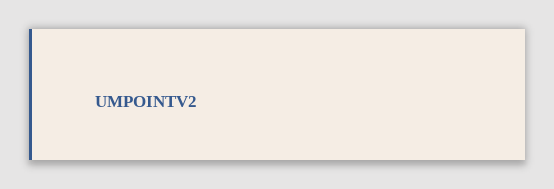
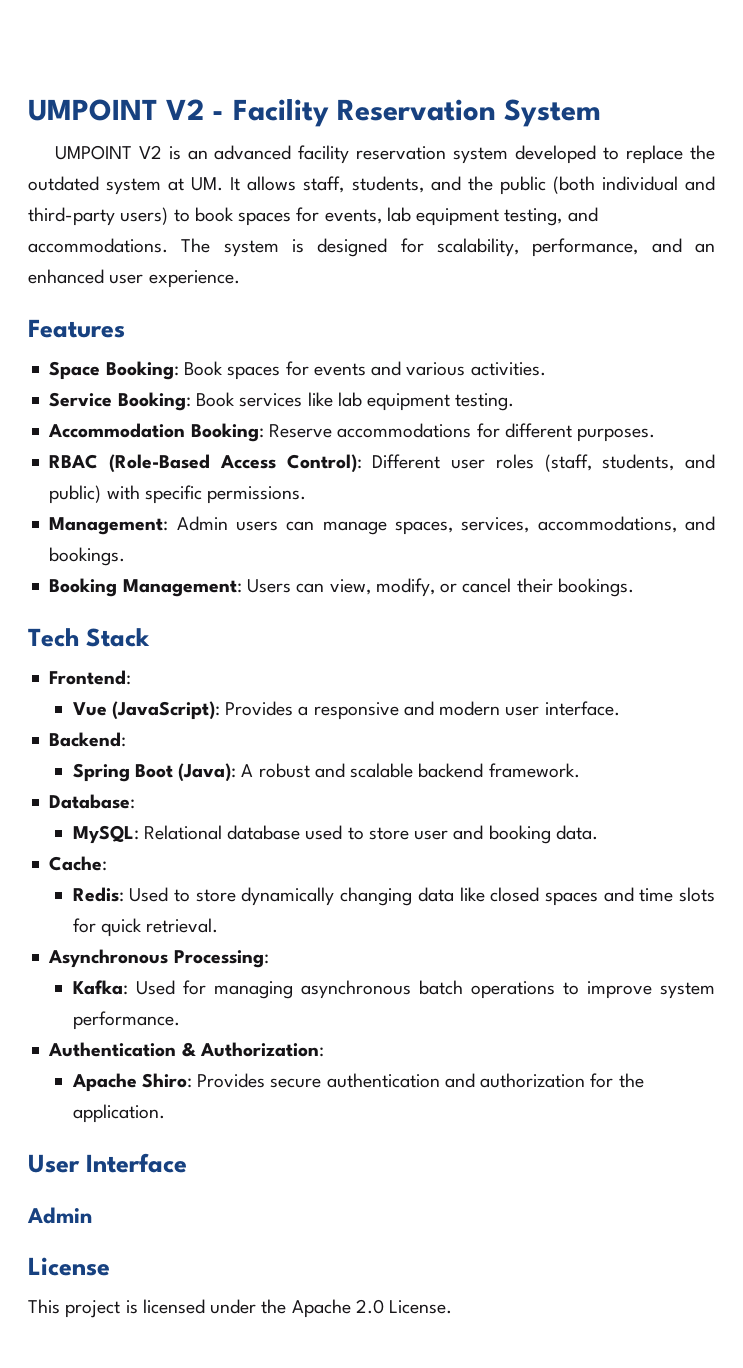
[95,96,197,107] UMPOINTV2 -> [28,99,602,127] [54,145,715,164] [28,176,716,195] [28,207,598,226] [28,238,715,257] [28,269,240,288] [28,319,125,338] [49,361,546,380] [49,392,515,411] [48,423,656,442] [49,454,715,473] [49,485,307,504] [49,516,716,535] [49,547,126,566] [49,578,634,597] [28,628,151,647] [49,670,132,685] [72,701,620,720] [49,732,127,747] [72,763,580,782] [49,794,136,809] [72,825,598,844] [49,856,108,871] [72,887,716,906] [72,918,219,937] [48,949,269,968] [72,980,715,999] [72,1011,180,1030] [48,1042,324,1057] [71,1073,644,1092] [72,1104,165,1123] [28,1153,188,1173] [27,1207,92,1224] [28,1257,110,1276] [28,1299,453,1318] UMPOINT V2 - Facility Reservation System // UMPOINT V2 is an advanced facility reservation system developed to replace the outdated system at UM. It allows staff, students, and the public (both individual and third-party users) to book spaces for events, lab equipment testing, and accommodations. The system is designed for scalability, performance, and an enhanced user experience. // Features // Space Booking: Book spaces for events and various activities. // Service Booking: Book services like lab equipment testing. // Accommodation Booking: Reserve accommodations for different purposes. // RBAC (Role-Based Access Control): Different user roles (staff, students, and public) with specific permissions. // Management: Admin users can manage spaces, services, accommodations, and bookings. // Booking Management: Users can view, modify, or cancel their bookings. // Tech Stack // Frontend: // Vue (JavaScript): Provides a responsive and modern user interface. // Backend: // Spring Boot (Java): A robust and scalable backend framework. // Database: // MySQL: Relational database used to store user and booking data. // Cache: // Redis: Used to store dynamically changing data like closed spaces and time slots for quick retrieval. // Asynchronous Processing: // Kafka: Used for managing asynchronous batch operations to improve system performance. // Authentication & Authorization: // Apache Shiro: Provides secure authentication and authorization for the application. // User Interface // Admin // License // This project is licensed under the Apache 2.0 License.

